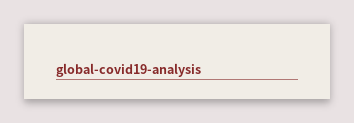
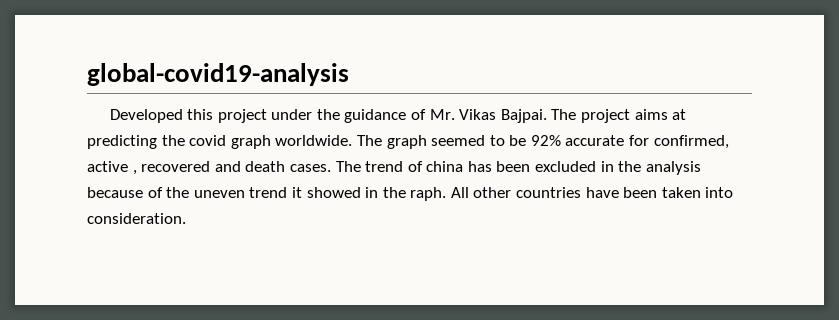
(201, 70) none -> [109,109,687,123] [87,135,729,149] [87,161,701,175] [87,187,734,201] [87,213,186,224] // Developed this project under the guidance of Mr. Vikas Bajpai. The project aims at predicting the covid graph worldwide. The graph seemed to be 92% accurate for confirmed, active , recovered and death cases. The trend of china has been excluded in the analysis because of the uneven trend it showed in the raph. All other countries have been taken into consideration.

